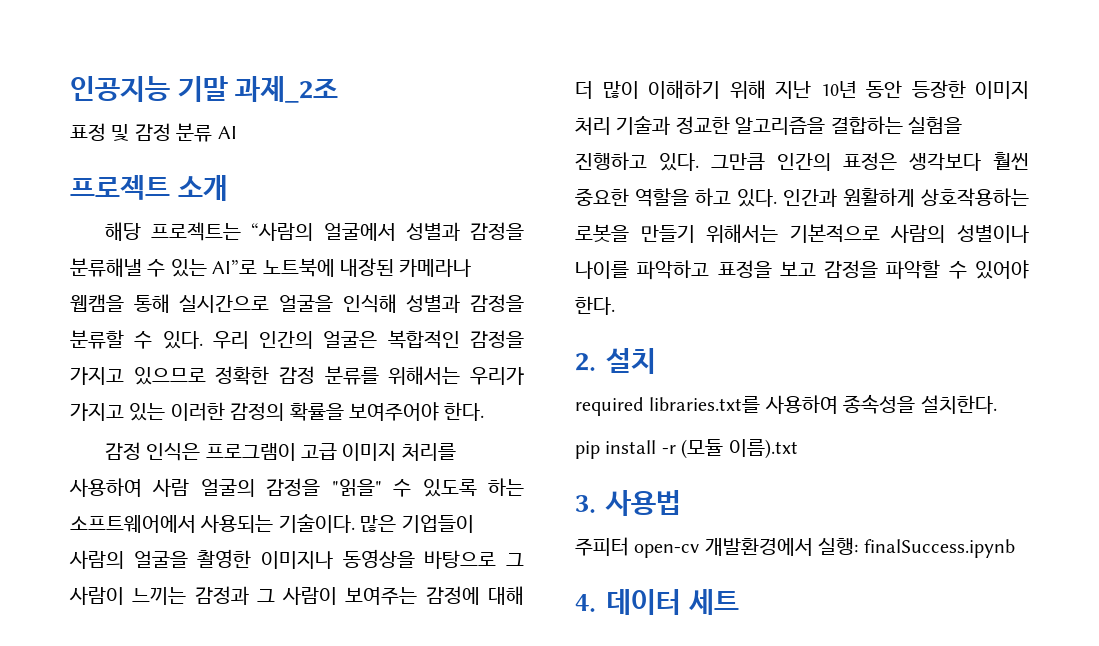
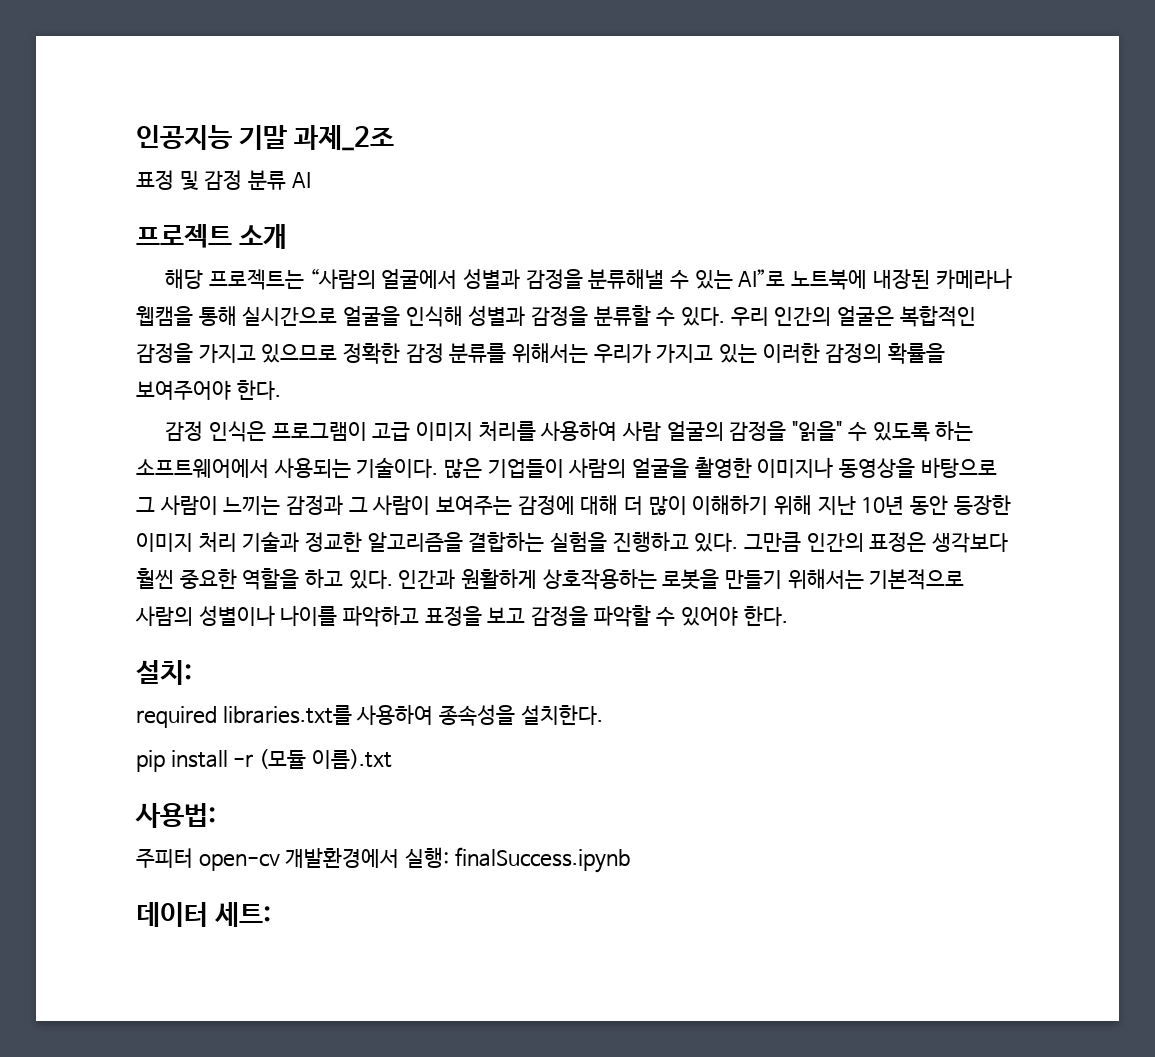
[575,348,656,374] 2. 설치 -> [136,660,192,685] 설치:
[575,490,681,516] 3. 사용법 -> [135,803,216,828] 사용법:
[575,589,739,615] 4. 데이터 세트 -> [136,902,272,927] 데이터 세트:

